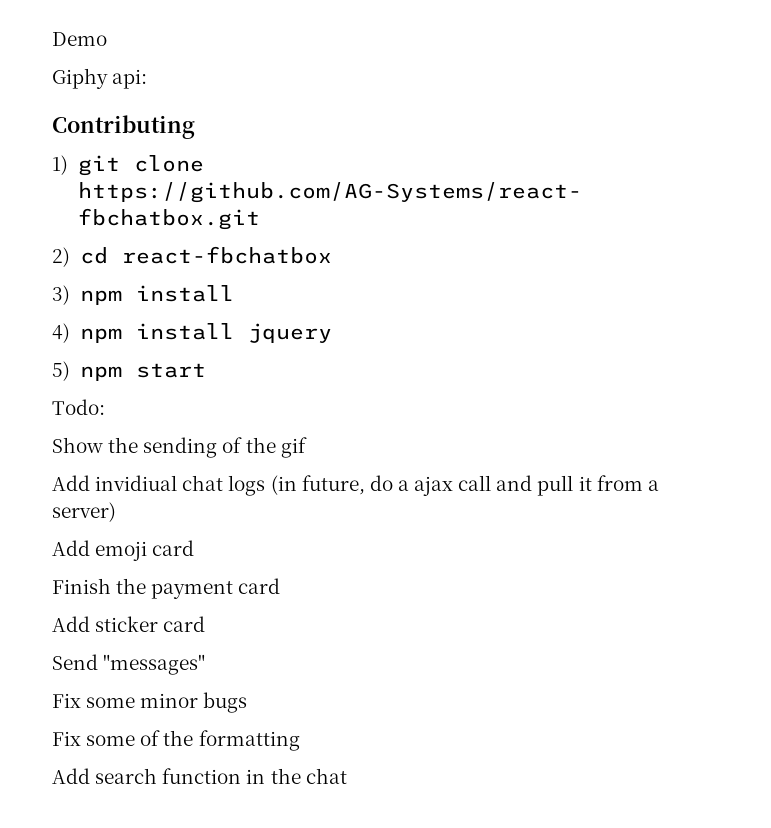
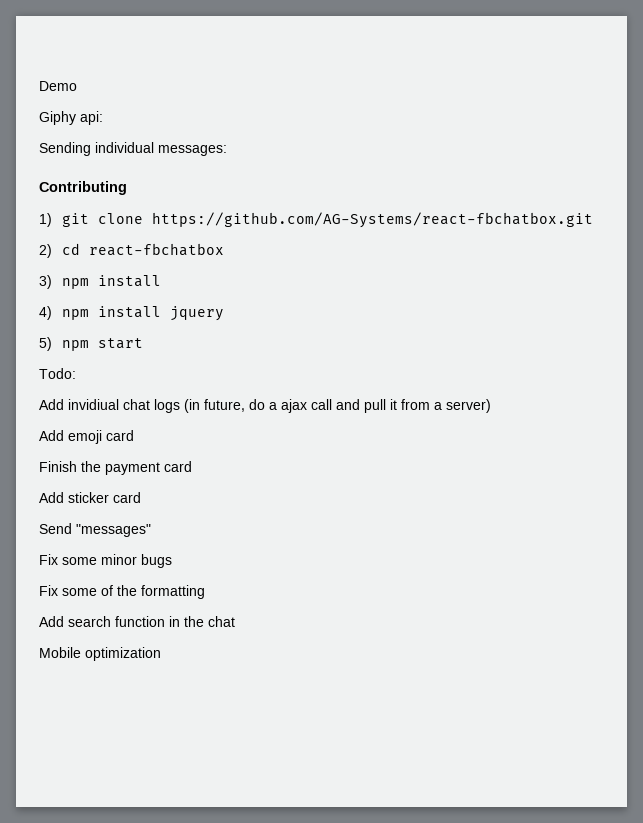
(148, 79) none -> [39,142,227,156] // Sending individual messages:
[52,437,307,458] // Show the sending of the gif -> (76, 373) none
(347, 776) none -> [39,647,161,661] // Mobile optimization

